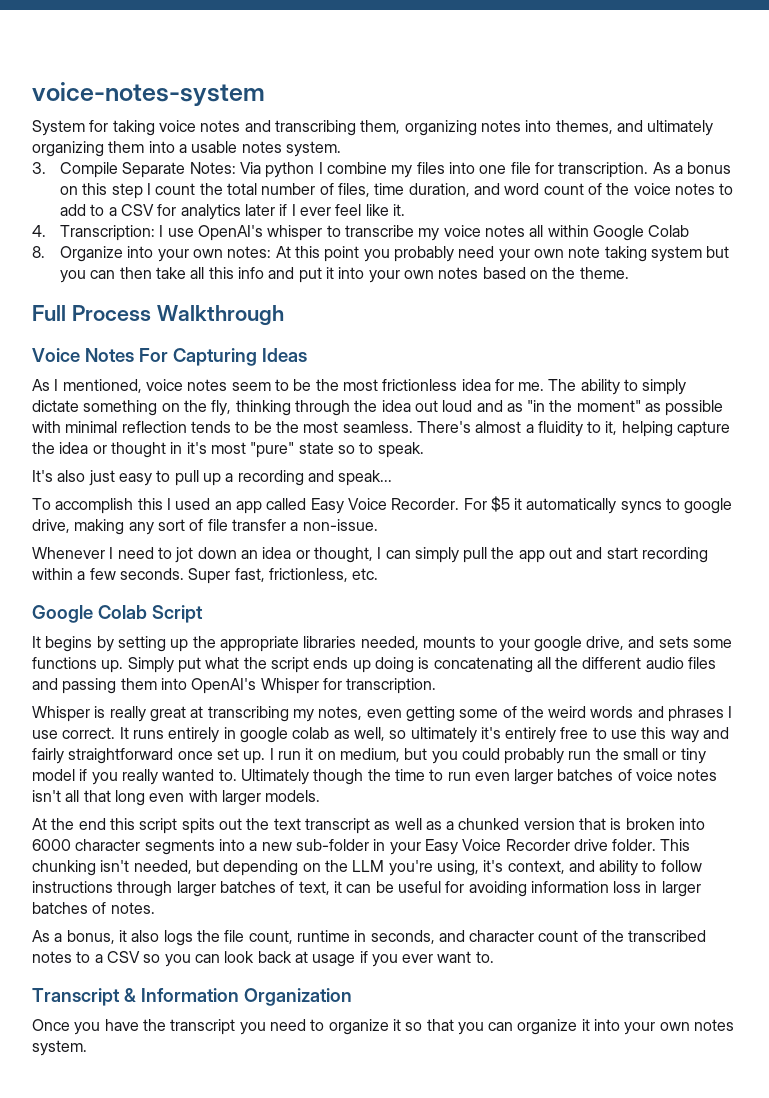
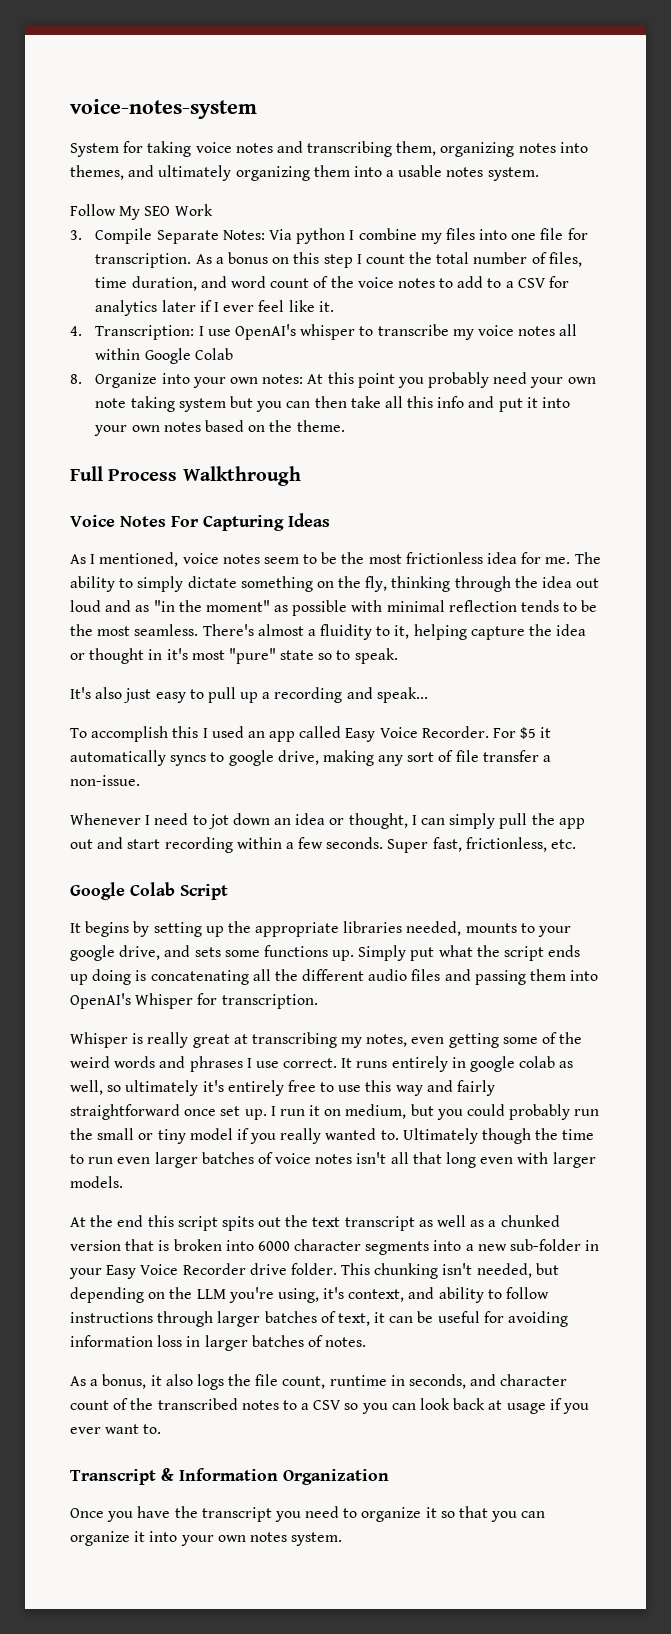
(341, 149) none -> [70,204,213,220] // Follow My SEO Work

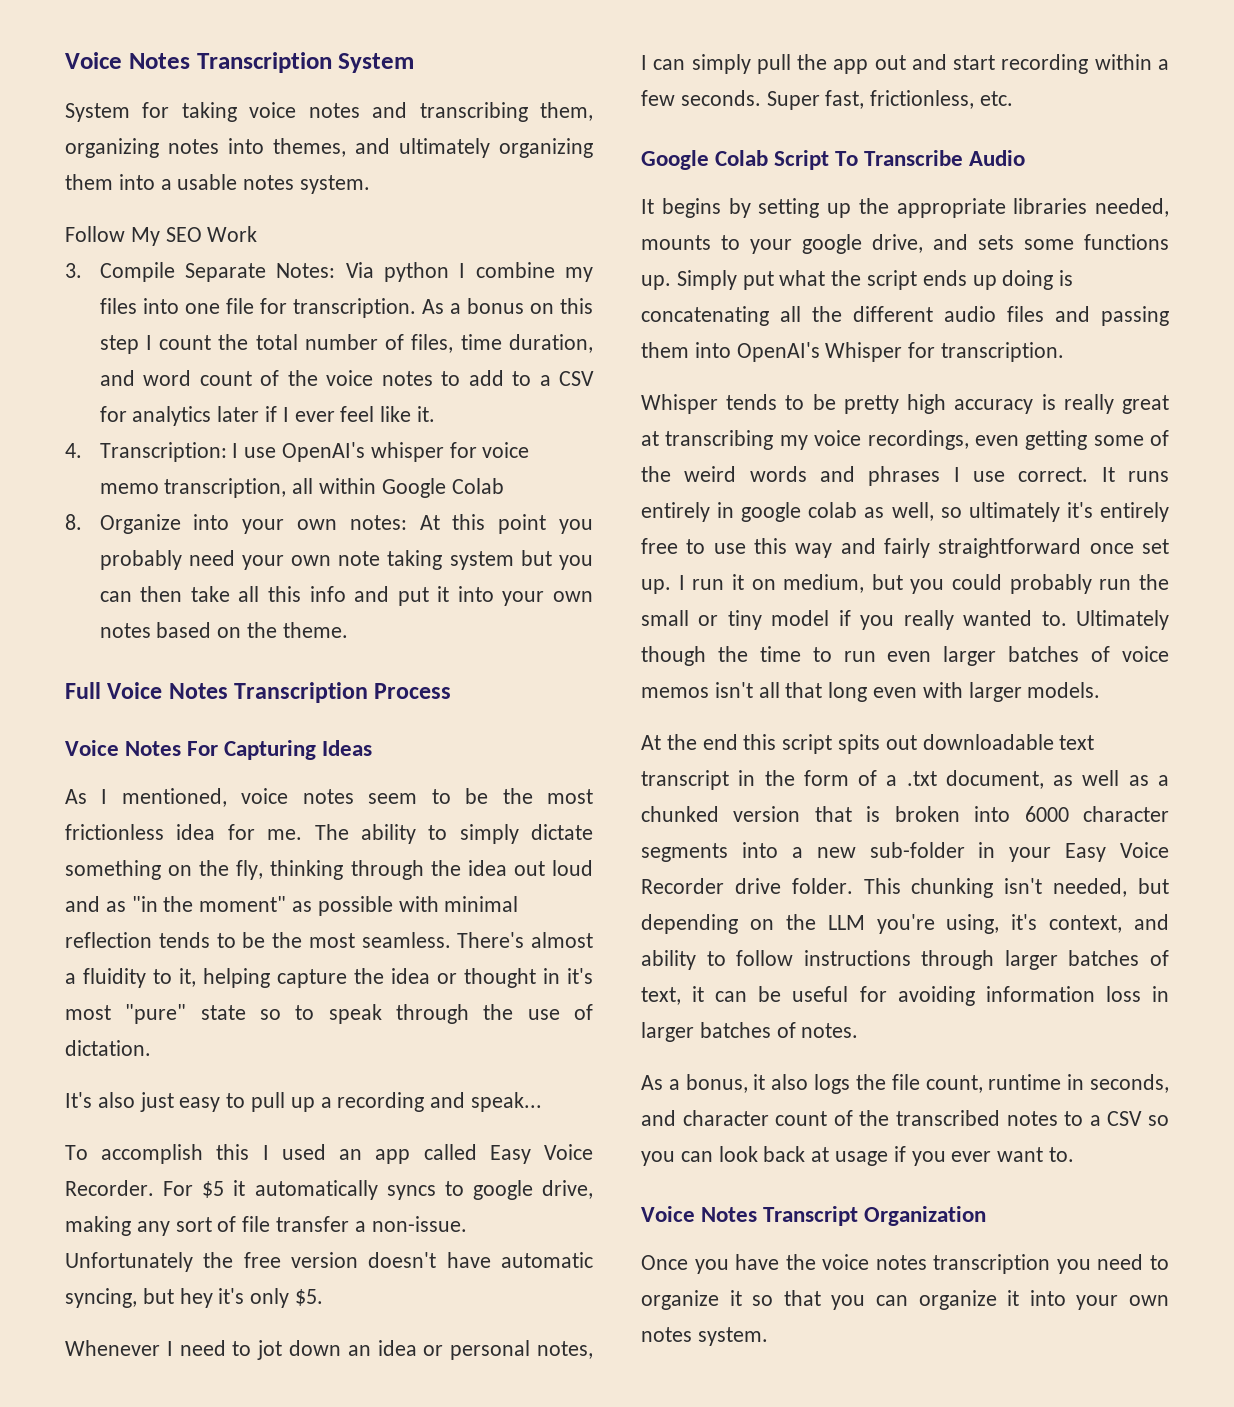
[70,99,257,119] voice-notes-system -> [65,52,415,73] Voice Notes Transcription System
[359,324,556,340] to transcribe my voice notes -> [449,442,530,458] [99,478,287,498] for voice memo transcription,
(103, 473) none -> [107,682,369,703] Voice Notes Transcription
[182,466,301,486] Walkthrough -> (452, 691) none
[354,648,398,664] speak. -> [328,1004,593,1024] [65,1040,151,1056] speak through the use of dictation.
(140, 780) none -> [65,1252,593,1272] [65,1288,324,1308] Unfortunately the free version doesn't have automatic syncing, but hey it's only $5.
[348,813,408,829] thought, -> [450,1340,594,1360] personal notes,
(228, 892) none -> [835,150,1026,166] To Transcribe Audio
(128, 1040) none -> [726,394,1034,414] tends to be pretty high accuracy
[366,1034,408,1047] notes, -> [814,430,969,450] voice recordings,
[315,1154,353,1164] notes -> [641,687,709,698] memos
[285,1215,309,1227] the -> [922,734,1054,750] downloadable
(415, 1223) none -> [738,770,1044,789] in the form of a .txt document,
[70,1468,278,1485] Transcript & Information -> [641,1206,859,1226] Voice Notes Transcript
[201,1507,272,1522] transcript -> [822,1254,1051,1274] voice notes transcription

